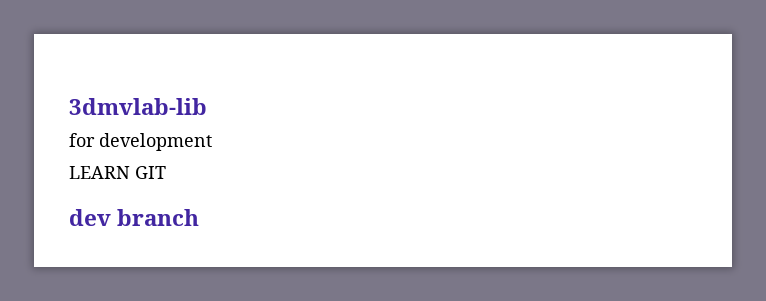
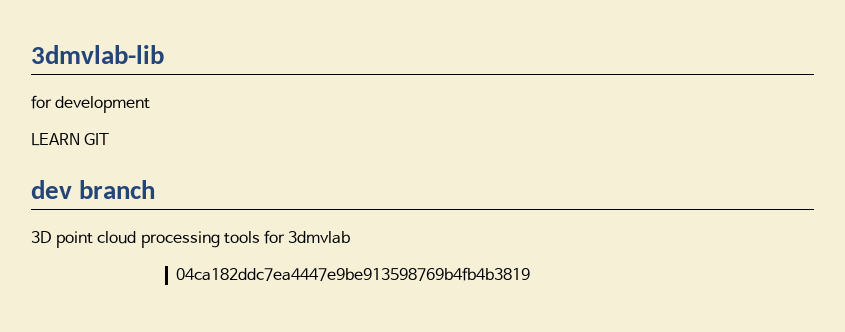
(200, 217) none -> [31,230,351,248] [176,267,531,281] // 3D point cloud processing tools for 3dmvlab // 04ca182ddc7ea4447e9be913598769b4fb4b3819

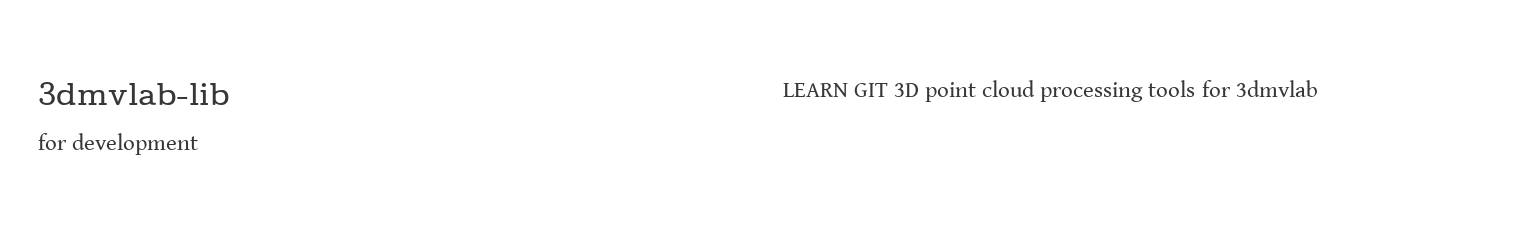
[31,180,156,199] // dev branch // -> (889, 90) none
[176,267,531,281] // 04ca182ddc7ea4447e9be913598769b4fb4b3819 -> (1318, 88) none

